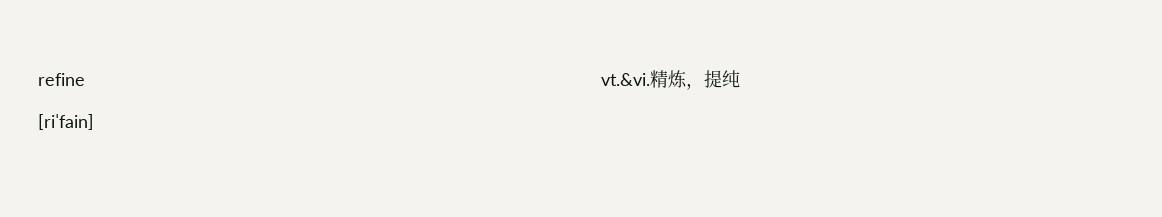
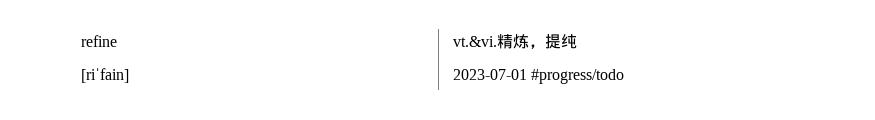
(740, 79) none -> [453,69,625,84] // 2023-07-01 #progress/todo

